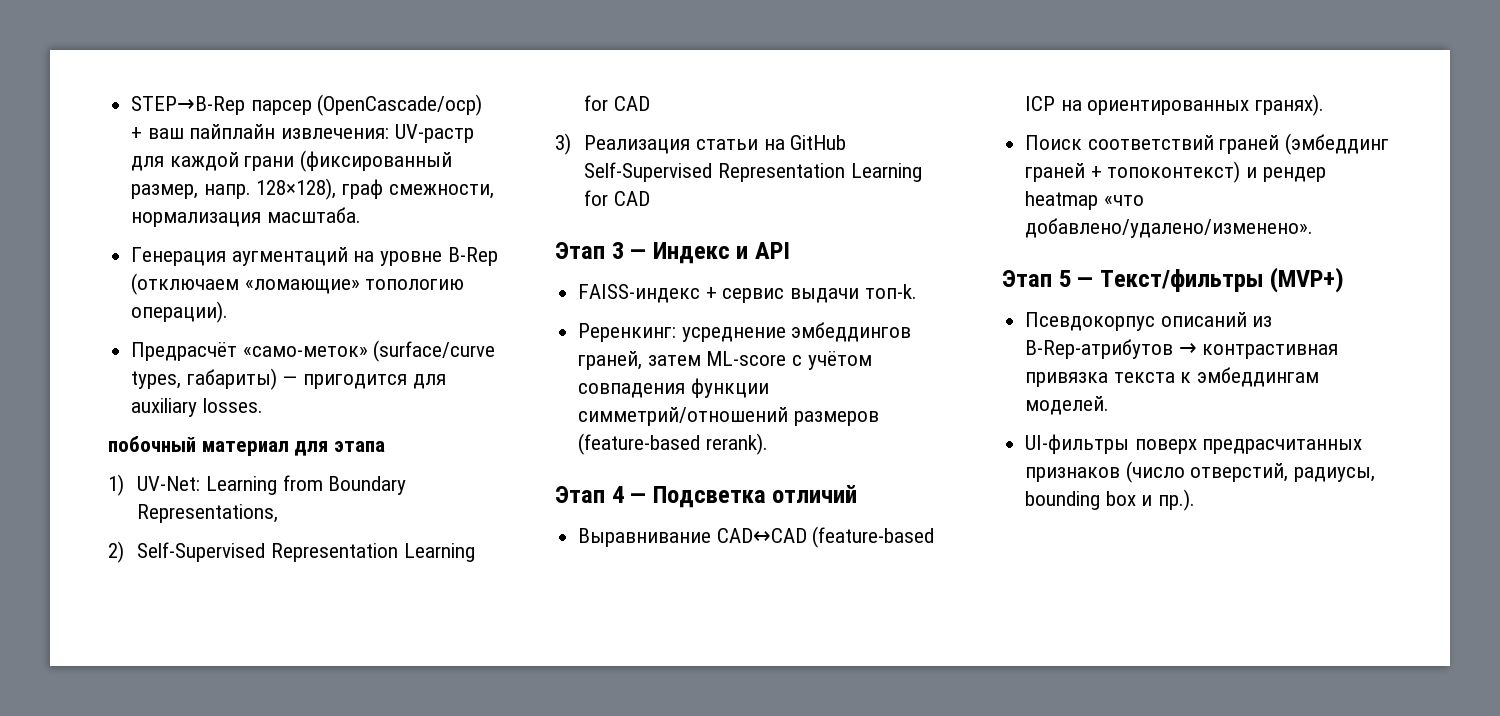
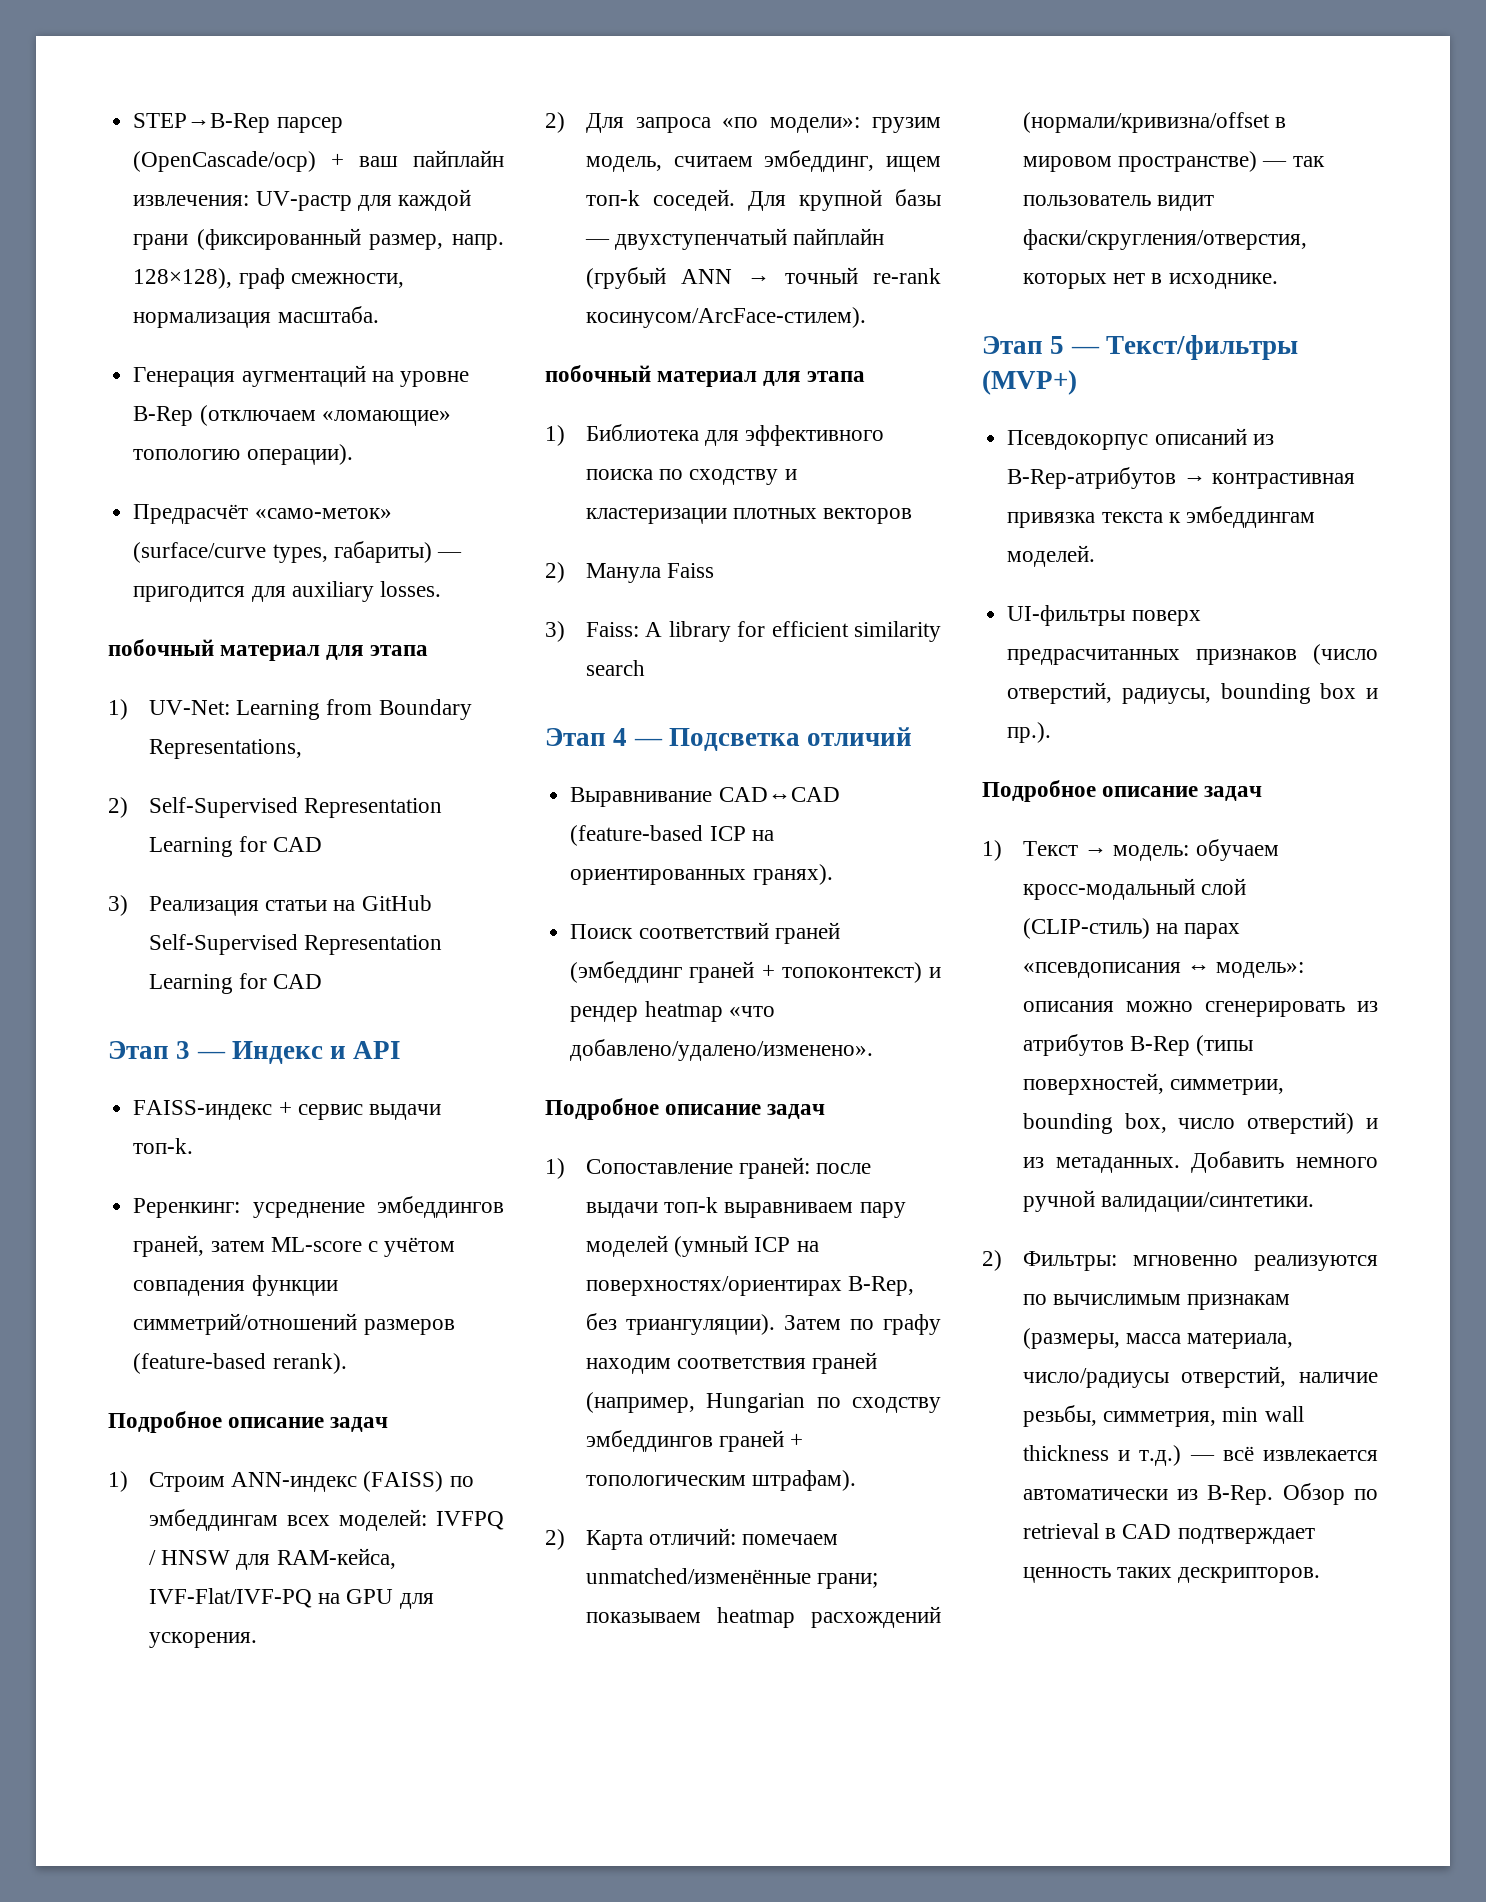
(768, 444) none -> [108,1411,389,1433] [108,1471,474,1492] [148,1509,504,1531] [148,1548,396,1570] [148,1588,434,1609] [148,1632,257,1648] [545,112,941,133] [585,150,941,172] [585,189,941,211] [584,228,885,250] [585,267,941,289] [585,307,866,328] [545,365,865,387] [545,424,885,446] [585,469,797,485] [585,508,913,524] [545,562,715,583] [545,621,941,642] [585,660,645,676] // Подробное описание задач // 1) Строим ANN-индекс (FAISS) по эмбеддингам всех моделей: IVFPQ / HNSW для RAM-кейса, IVF-Flat/IVF-PQ на GPU для ускорения. // 2) Для запроса «по модели»: грузим модель, считаем эмбеддинг, ищем топ-k соседей. Для крупной базы — двухступенчатый пайплайн (грубый ANN → точный re-rank косинусом/ArcFace-стилем). // побочный материал для этапа // 1) Библиотека для эффективного поиска по сходству и кластеризации плотных векторов // 2) Манула Faiss // 3) Faiss: A library for efficient similarity search
(1314, 228) none -> [545,1098,826,1120] [545,1157,872,1179] [585,1197,906,1218] [585,1235,819,1257] [585,1276,915,1296] [585,1313,941,1335] [585,1352,878,1374] [585,1392,941,1413] [585,1430,804,1452] [585,1470,857,1491] [545,1528,839,1550] [585,1568,879,1589] [585,1606,941,1628] [1022,112,1287,133] [1022,151,1325,172] [1022,195,1215,211] [1022,229,1307,250] [1022,273,1278,289] // Подробное описание задач // 1) Сопоставление граней: после выдачи топ-k выравниваем пару моделей (умный ICP на поверхностях/ориентирах B-Rep, без триангуляции). Затем по графу находим соответствия граней (например, Hungarian по сходству эмбеддингов граней + топологическим штрафам). // 2) Карта отличий: помечаем unmatched/изменённые грани; показываем heatmap расхождений (нормали/кривизна/offset в мировом пространстве) — так пользователь видит фаски/скругления/отверстия, которых нет в исходнике.
(1196, 500) none -> [982,780,1263,802] [982,839,1279,861] [1022,878,1247,900] [1022,918,1241,939] [1022,962,1305,978] [1022,1001,1378,1017] [1022,1034,1254,1056] [1022,1073,1285,1095] [1022,1112,1378,1134] [1022,1151,1378,1173] [1022,1190,1315,1212] [982,1250,1378,1271] [1022,1294,1291,1310] [1022,1328,1294,1349] [1022,1366,1378,1388] [1022,1405,1304,1427] [1022,1445,1378,1466] [1022,1483,1378,1505] [1022,1523,1315,1544] [1022,1567,1321,1583] // Подробное описание задач // 1) Текст → модель: обучаем кросс-модальный слой (CLIP-стиль) на парах «псевдописания ↔ модель»: описания можно сгенерировать из атрибутов B-Rep (типы поверхностей, симметрии, bounding box, число отверстий) и из метаданных. Добавить немного ручной валидации/синтетики. // 2) Фильтры: мгновенно реализуются по вычислимым признакам (размеры, масса материала, число/радиусы отверстий, наличие резьбы, симметрия, min wall thickness и т.д.) — всё извлекается автоматически из B-Rep. Обзор по retrieval в CAD подтверждает ценность таких дескрипторов.

